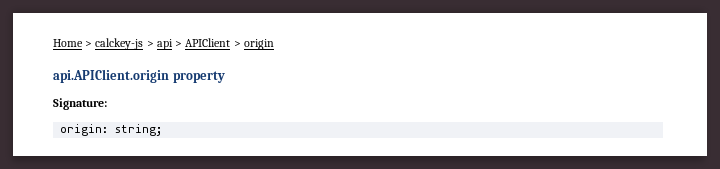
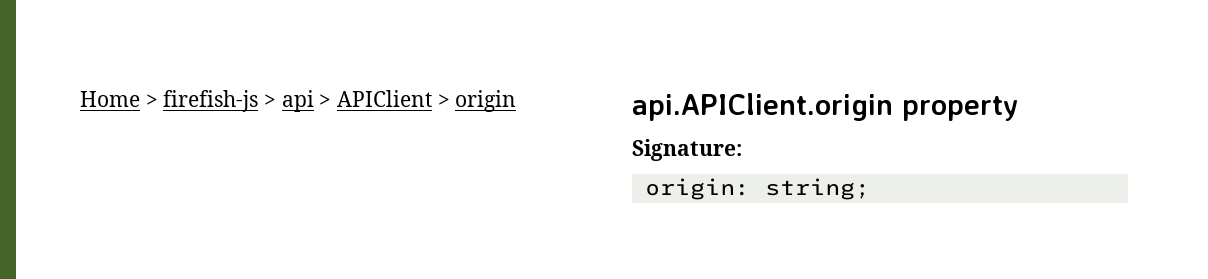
[95,38,144,50] calckey-js -> [163,90,259,112] firefish-js

